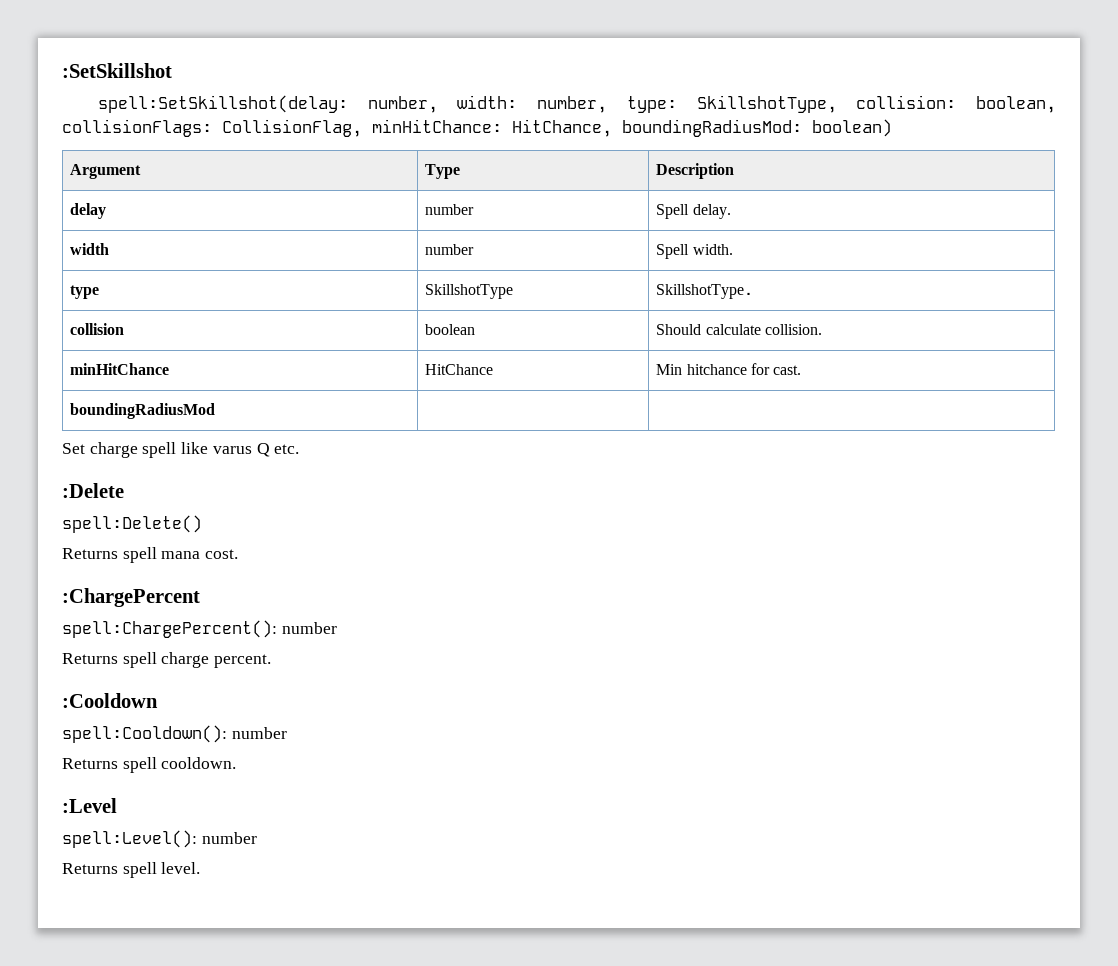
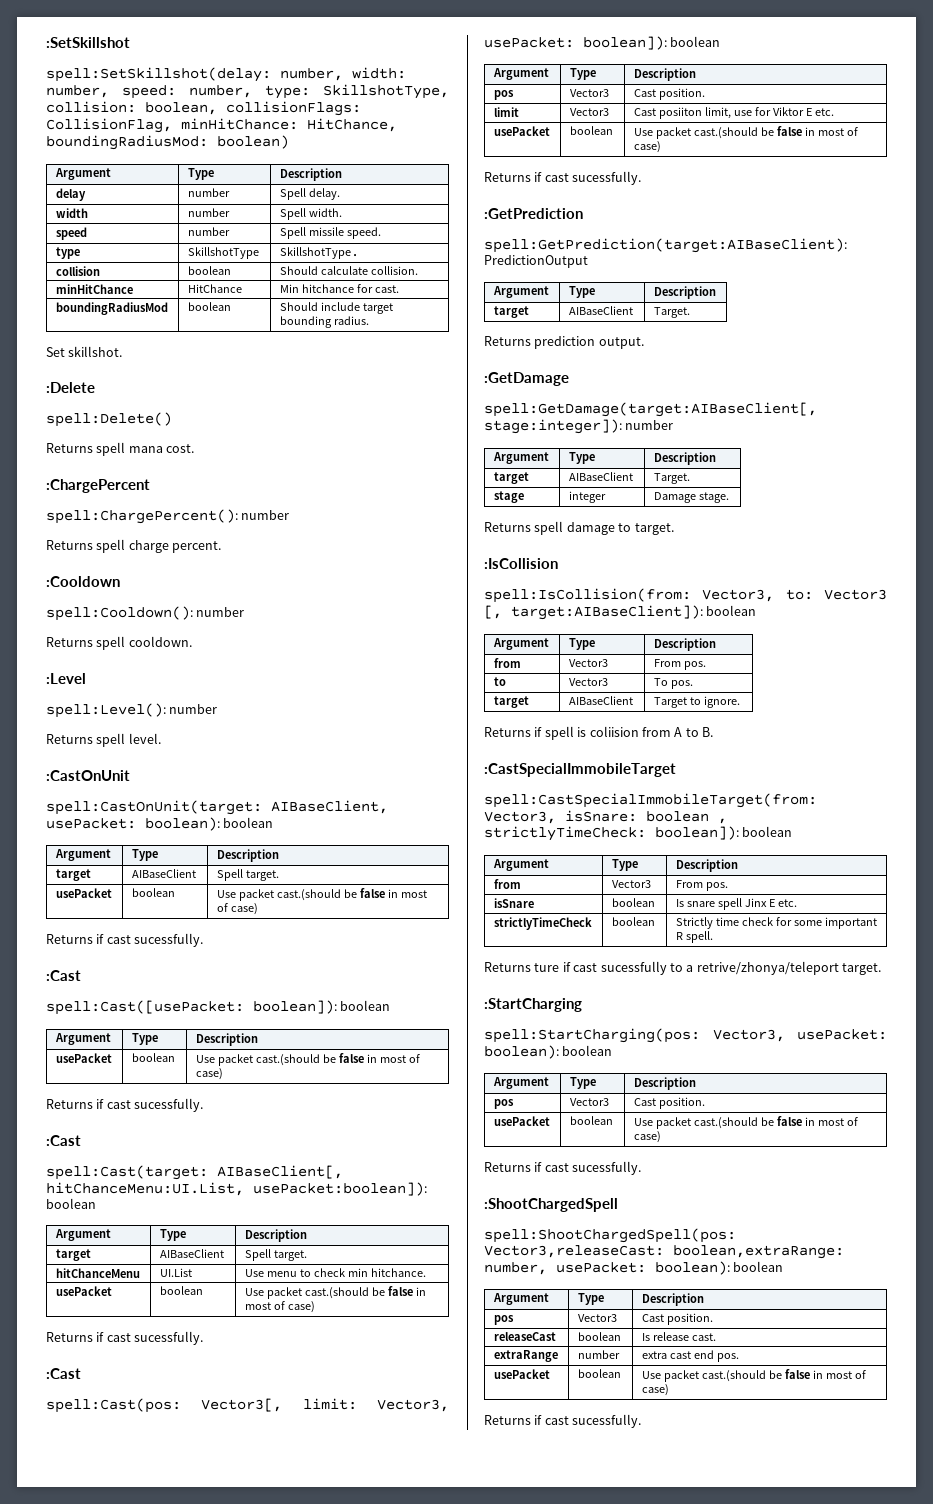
(608, 104) none -> [122,85,252,99] speed: number,
(733, 249) none -> [55,227,87,240] [187,227,230,236] [279,227,381,239] // speed | number | Spell missile speed.
[62,442,300,458] | // Set charge spell like varus Q etc. -> [187,302,231,311] [279,302,393,314] [279,316,369,328] [46,346,123,357] boolean | Should include target bounding radius. // Set skillshot.
(201, 868) none -> [46,770,130,781] [46,800,388,815] [46,817,274,831] [54,849,111,861] [131,849,158,861] [216,849,279,862] [55,869,91,881] [131,869,196,878] [216,869,279,881] [55,888,112,898] [131,888,175,897] [216,888,427,901] [216,903,258,915] [46,933,204,947] [46,970,81,981] [46,1000,391,1015] [54,1033,111,1045] [131,1033,158,1045] [195,1033,258,1046] [55,1053,112,1063] [131,1053,175,1062] [195,1053,420,1066] [195,1068,223,1080] [46,1098,204,1112] [46,1135,81,1146] [46,1165,343,1180] [46,1182,427,1196] [46,1198,96,1209] [54,1229,111,1241] [159,1229,186,1241] [244,1229,307,1242] [55,1249,91,1261] [159,1249,224,1258] [244,1249,307,1261] [55,1268,140,1278] [159,1268,192,1277] [244,1268,426,1277] [55,1286,112,1296] [159,1286,203,1295] [244,1286,426,1299] [244,1301,315,1313] [46,1331,204,1345] [46,1368,81,1379] [46,1398,449,1413] [484,36,721,50] [492,68,549,80] [569,68,596,80] [633,68,696,81] [493,90,514,100] [569,89,609,97] [633,88,705,100] [493,107,519,117] [569,108,609,116] [633,107,834,119] [493,126,550,136] [569,126,613,135] [633,126,858,139] [633,141,661,153] [484,171,642,185] [484,208,583,219] [484,238,847,253] [484,255,588,268] [492,286,549,298] [568,286,595,298] [653,286,716,299] [493,306,529,318] [568,306,633,315] [653,307,690,318] [484,336,644,349] [484,372,569,386] [484,402,817,417] [484,419,674,434] [492,452,549,464] [568,452,595,464] [653,452,716,465] [493,472,529,484] [568,472,633,481] [653,473,690,484] [493,491,524,503] [568,491,606,503] [653,492,729,503] [484,521,674,535] [484,558,558,569] [484,588,887,603] [484,605,757,620] [492,638,549,650] [568,638,595,650] [653,638,716,651] [493,658,521,668] [568,659,608,667] [653,659,706,670] [493,677,506,686] [568,678,608,686] [653,678,693,689] [493,696,529,708] [568,696,633,705] [653,696,740,708] [484,726,713,740] [484,763,676,777] [484,793,817,808] [484,810,727,824] [484,826,793,841] [492,859,549,871] [611,859,638,871] [675,859,738,872] [493,879,521,889] [611,880,651,888] [675,880,728,891] [493,898,534,908] [611,898,655,907] [675,898,797,910] [493,917,592,930] [611,917,655,926] [675,917,877,929] [675,931,713,943] [484,961,881,975] [484,998,582,1012] [484,1028,887,1043] [484,1045,613,1059] [492,1077,549,1089] [569,1077,596,1089] [633,1077,696,1090] [493,1099,514,1109] [569,1098,609,1106] [633,1097,705,1109] [493,1116,550,1126] [569,1116,613,1125] [633,1116,858,1129] [633,1131,661,1143] [484,1161,642,1175] [484,1198,618,1212] [484,1228,736,1243] [484,1245,844,1259] [484,1261,784,1275] [492,1293,549,1305] [577,1293,604,1305] [641,1293,704,1306] [493,1315,514,1325] [577,1314,617,1322] [641,1313,713,1325] [493,1332,556,1341] [577,1332,621,1341] [641,1332,716,1341] [493,1350,558,1362] [577,1350,620,1359] [641,1350,739,1362] [493,1369,550,1379] [577,1369,621,1378] [641,1369,866,1382] [641,1384,669,1396] [484,1414,642,1428] // :CastOnUnit // spell:CastOnUnit(target: AIBaseClient, usePacket: boolean): boolean // Argument | Type | Description // target | AIBaseClient | Spell target. // usePacket | boolean | Use packet cast.(should be false in most of case) // Returns if cast sucessfully. // :Cast // spell:Cast([usePacket: boolean]): boolean // Argument | Type | Description // usePacket | boolean | Use packet cast.(should be false in most of case) // Returns if cast sucessfully. // :Cast // spell:Cast(target: AIBaseClient[, hitChanceMenu:UI.List, usePacket:boolean]): boolean // Argument | Type | Description // target | AIBaseClient | Spell target. // hitChanceMenu | UI.List | Use menu to check min hitchance. // usePacket | boolean | Use packet cast.(should be false in most of case) // Returns if cast sucessfully. // :Cast // spell:Cast(pos: Vector3[, limit: Vector3, usePacket: boolean]): boolean // Argument | Type | Description // pos | Vector3 | Cast position. // limit | Vector3 | Cast posiiton limit, use for Viktor E etc. // usePacket | boolean | Use packet cast.(should be false in most of case) // Returns if cast sucessfully. // :GetPrediction // spell:GetPrediction(target:AIBaseClient): PredictionOutput // Argument | Type | Description // target | AIBaseClient | Target. // Returns prediction output. // :GetDamage // spell:GetDamage(target:AIBaseClient[, stage:integer]): number // Argument | Type | Description // target | AIBaseClient | Target. // stage | integer | Damage stage. // Returns spell damage to target. // :IsCollision // spell:IsCollision(from: Vector3, to: Vector3 [, target:AIBaseClient]): boolean // Argument | Type | Description // from | Vector3 | From pos. // to | Vector3 | To pos. // target | AIBaseClient | Target to ignore. // Returns if spell is coliision from A to B. // :CastSpecialImmobileTarget // spell:CastSpecialImmobileTarget(from: Vector3, isSnare: boolean , strictlyTimeCheck: boolean]): boolean // Argument | Type | Description // from | Vector3 | From pos. // isSnare | boolean | Is snare spell Jinx E etc. // strictlyTimeCheck | boolean | Strictly time check for some important R spell. // Returns ture if cast sucessfully to a retrive/zhonya/teleport target. // :StartCharging // spell:StartCharging(pos: Vector3, usePacket: boolean): boolean // Argument | Type | Description // pos | Vector3 | Cast position. // usePacket | boolean | Use packet cast.(should be false in most of case) // Returns if cast sucessfully. // :ShootChargedSpell // spell:ShootChargedSpell(pos: Vector3,releaseCast: boolean,extraRange: number, usePacket: boolean): boolean // Argument | Type | Description // pos | Vector3 | Cast position. // releaseCast | boolean | Is release cast. // extraRange | number | extra cast end pos. // usePacket | boolean | Use packet cast.(should be false in most of case) // Returns if cast sucessfully.

